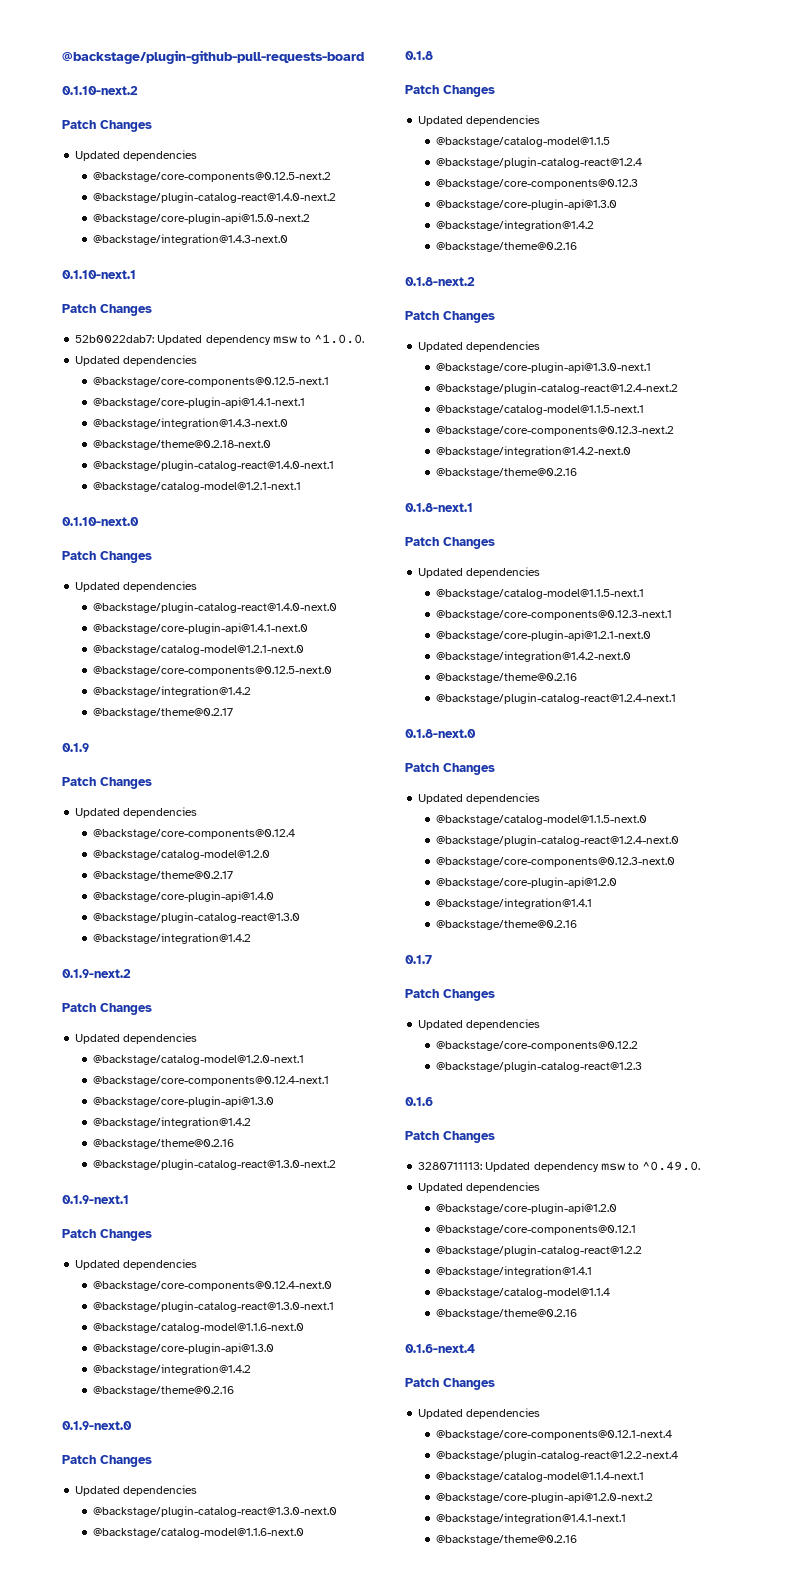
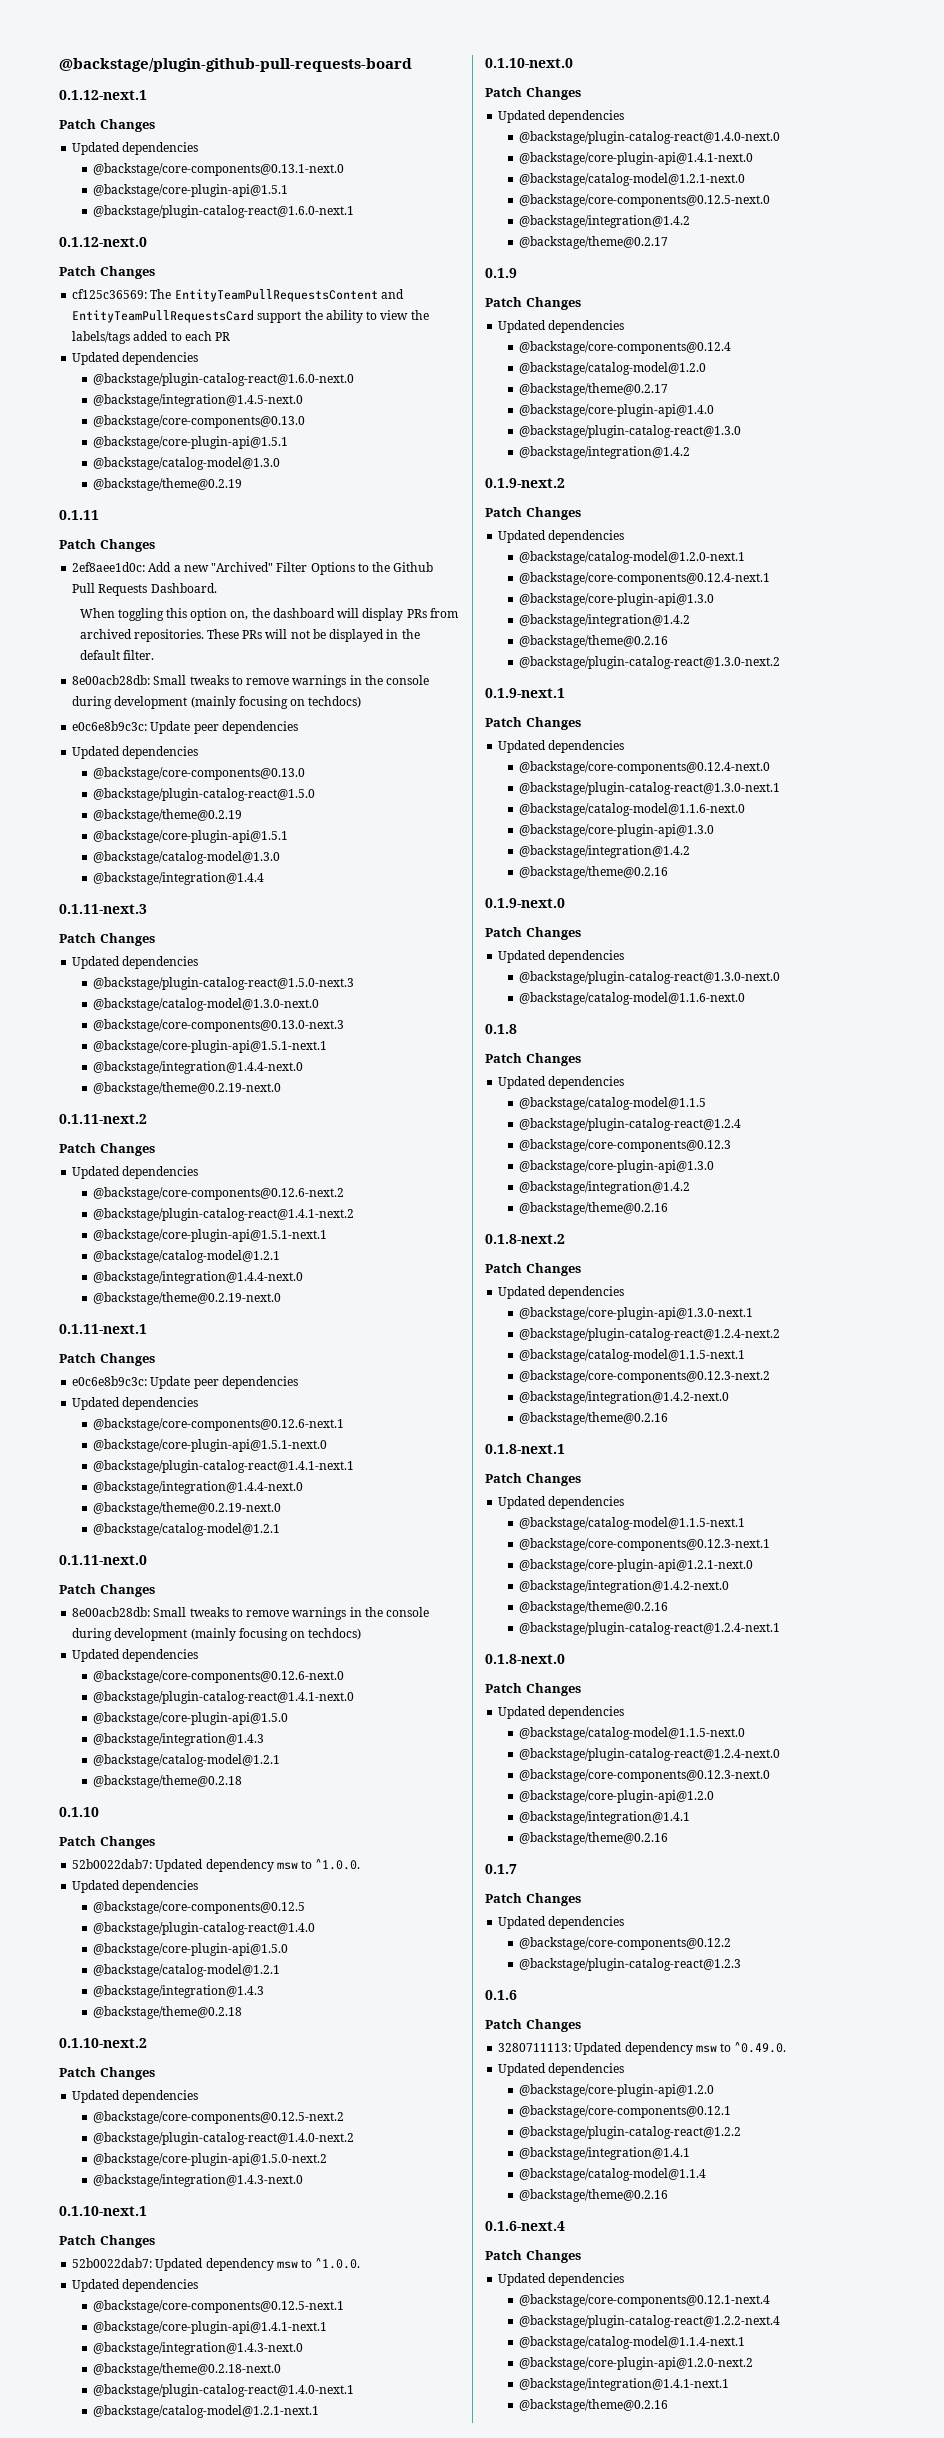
(364, 57) none -> [59,90,147,100] [59,119,155,132] [72,142,199,155] [92,163,344,176] [92,184,288,197] [92,205,354,218] [59,237,147,247] [59,266,155,279] [72,289,404,302] [72,310,429,323] [72,331,231,344] [72,352,199,365] [92,373,354,386] [92,394,303,407] [92,415,305,428] [92,436,288,449] [92,457,280,470] [92,478,242,491] [59,510,99,520] [59,539,155,552] [72,562,434,575] [72,583,217,596] [79,608,458,621] [79,629,420,642] [79,650,154,660] [72,675,430,688] [72,696,362,709] [72,721,298,734] [72,746,199,759] [92,767,305,780] [92,788,315,801] [92,809,242,822] [92,830,288,843] [92,851,280,864] [92,872,264,885] [59,904,147,914] [59,933,155,946] [72,956,199,969] [92,977,354,990] [92,998,319,1011] [92,1019,344,1032] [92,1040,327,1053] [92,1061,303,1074] [92,1082,281,1095] [59,1114,147,1124] [59,1143,155,1156] [72,1166,199,1179] [92,1187,344,1200] [92,1208,354,1221] [92,1229,327,1242] [92,1250,280,1263] [92,1271,303,1284] [92,1292,281,1305] [59,1324,147,1334] [59,1353,155,1366] [72,1376,298,1389] [72,1397,199,1410] [92,1418,344,1431] [92,1439,327,1452] [92,1460,354,1473] [92,1481,303,1494] [92,1502,281,1515] [92,1523,280,1536] [59,1555,147,1565] [59,1584,155,1597] [72,1607,430,1620] [72,1628,362,1641] [72,1649,199,1662] [92,1670,344,1683] [92,1691,354,1704] [92,1712,288,1725] [92,1733,264,1746] [92,1754,280,1767] [92,1775,242,1788] [59,1807,99,1817] [59,1836,155,1849] [72,1859,361,1872] [72,1880,199,1893] [92,1901,305,1914] [92,1922,315,1935] [92,1943,288,1956] [92,1964,280,1977] [92,1985,264,1998] [92,2006,242,2019] // 0.1.12-next.1 // Patch Changes // Updated dependencies // @backstage/core-components@0.13.1-next.0 // @backstage/core-plugin-api@1.5.1 // @backstage/plugin-catalog-react@1.6.0-next.1 // 0.1.12-next.0 // Patch Changes // cf125c36569: The EntityTeamPullRequestsContent and EntityTeamPullRequestsCard support the ability to view the labels/tags added to each PR // Updated dependencies // @backstage/plugin-catalog-react@1.6.0-next.0 // @backstage/integration@1.4.5-next.0 // @backstage/core-components@0.13.0 // @backstage/core-plugin-api@1.5.1 // @backstage/catalog-model@1.3.0 // @backstage/theme@0.2.19 // 0.1.11 // Patch Changes // 2ef8aee1d0c: Add a new "Archived" Filter Options to the Github Pull Requests Dashboard. // When toggling this option on, the dashboard will display PRs from archived repositories. These PRs will not be displayed in the default filter. // 8e00acb28db: Small tweaks to remove warnings in the console during development (mainly focusing on techdocs) // e0c6e8b9c3c: Update peer dependencies // Updated dependencies // @backstage/core-components@0.13.0 // @backstage/plugin-catalog-react@1.5.0 // @backstage/theme@0.2.19 // @backstage/core-plugin-api@1.5.1 // @backstage/catalog-model@1.3.0 // @backstage/integration@1.4.4 // 0.1.11-next.3 // Patch Changes // Updated dependencies // @backstage/plugin-catalog-react@1.5.0-next.3 // @backstage/catalog-model@1.3.0-next.0 // @backstage/core-components@0.13.0-next.3 // @backstage/core-plugin-api@1.5.1-next.1 // @backstage/integration@1.4.4-next.0 // @backstage/theme@0.2.19-next.0 // 0.1.11-next.2 // Patch Changes // Updated dependencies // @backstage/core-components@0.12.6-next.2 // @backstage/plugin-catalog-react@1.4.1-next.2 // @backstage/core-plugin-api@1.5.1-next.1 // @backstage/catalog-model@1.2.1 // @backstage/integration@1.4.4-next.0 // @backstage/theme@0.2.19-next.0 // 0.1.11-next.1 // Patch Changes // e0c6e8b9c3c: Update peer dependencies // Updated dependencies // @backstage/core-components@0.12.6-next.1 // @backstage/core-plugin-api@1.5.1-next.0 // @backstage/plugin-catalog-react@1.4.1-next.1 // @backstage/integration@1.4.4-next.0 // @backstage/theme@0.2.19-next.0 // @backstage/catalog-model@1.2.1 // 0.1.11-next.0 // Patch Changes // 8e00acb28db: Small tweaks to remove warnings in the console during development (mainly focusing on techdocs) // Updated dependencies // @backstage/core-components@0.12.6-next.0 // @backstage/plugin-catalog-react@1.4.1-next.0 // @backstage/core-plugin-api@1.5.0 // @backstage/integration@1.4.3 // @backstage/catalog-model@1.2.1 // @backstage/theme@0.2.18 // 0.1.10 // Patch Changes // 52b0022dab7: Updated dependency msw to ^1.0.0. // Updated dependencies // @backstage/core-components@0.12.5 // @backstage/plugin-catalog-react@1.4.0 // @backstage/core-plugin-api@1.5.0 // @backstage/catalog-model@1.2.1 // @backstage/integration@1.4.3 // @backstage/theme@0.2.18

